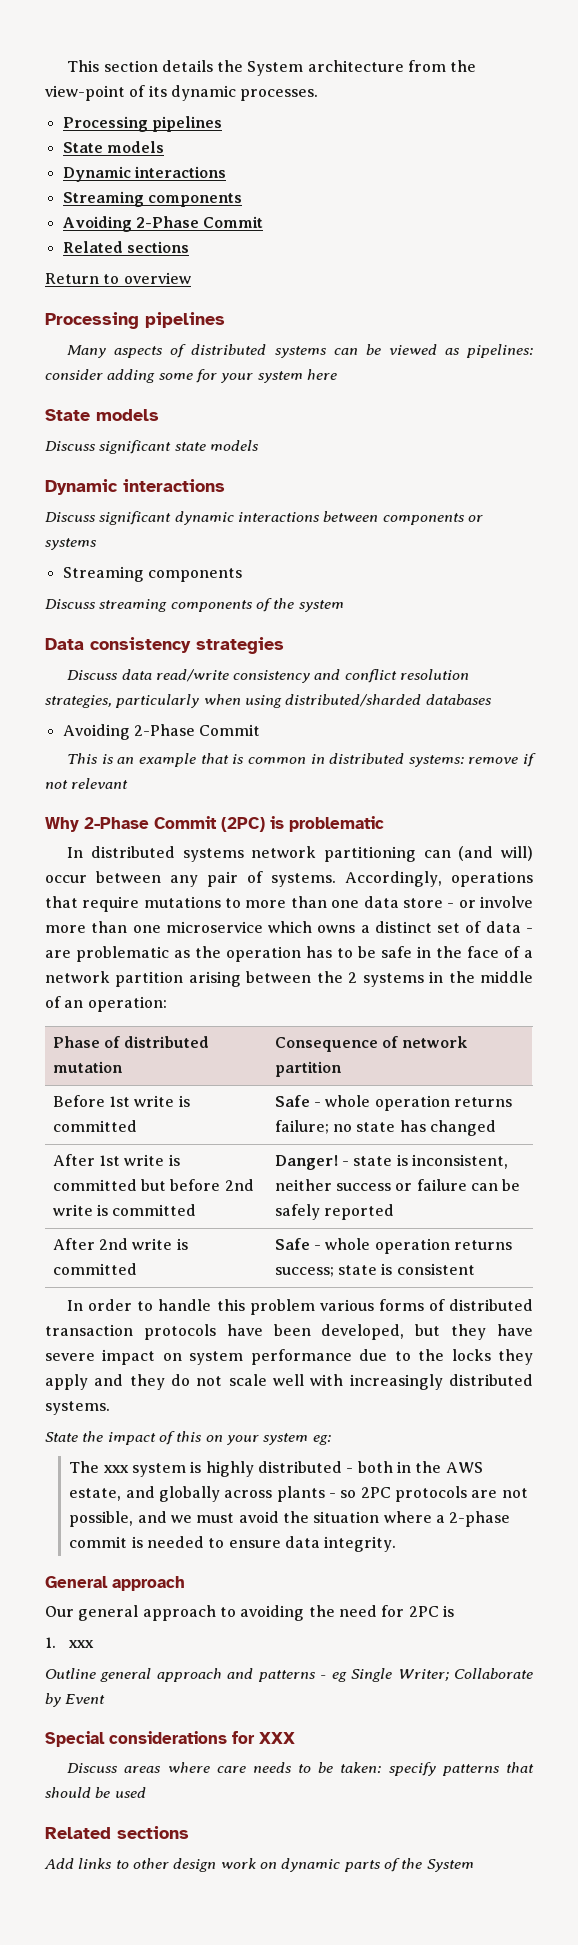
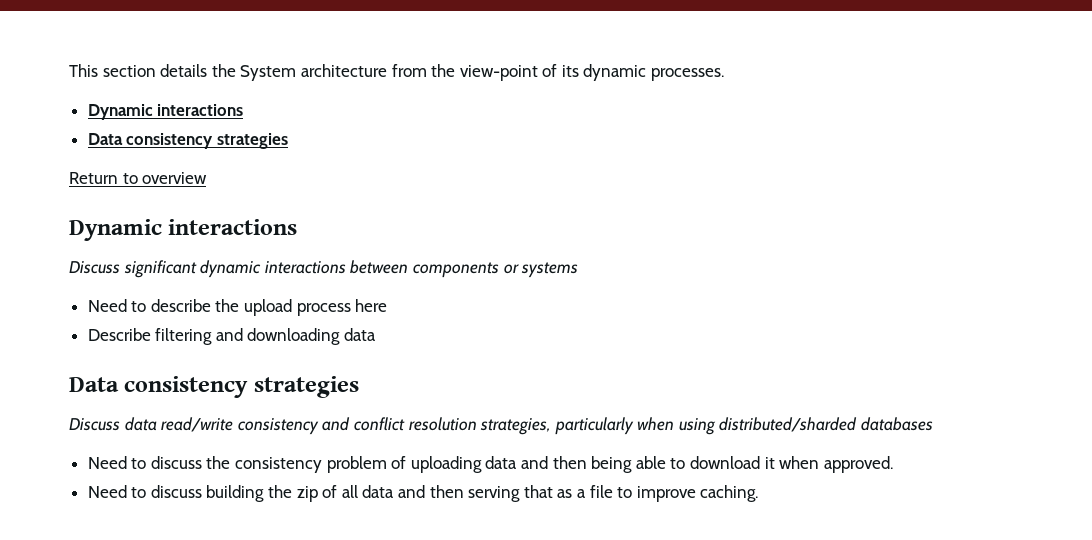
[62,116,222,132] [62,141,164,153] [62,166,226,182] [62,191,242,207] [62,216,264,232] [62,241,189,253] [45,272,191,284] [45,312,225,329] [67,344,533,358] [45,369,337,383] [45,409,159,421] [45,440,259,454] Processing pipelines // State models // Dynamic interactions // Streaming components // Avoiding 2-Phase Commit // Related sections // Return to overview // Processing pipelines // Many aspects of distributed systems can be viewed as pipelines: consider adding some for your system here // State models // Discuss significant state models -> [87,104,244,120] [87,133,288,149] [69,172,208,184] Dynamic interactions // Data consistency strategies // Return to overview
[62,566,242,582] [45,598,344,612] Streaming components // Discuss streaming components of the system -> [87,299,388,316] [87,328,377,345] Need to describe the upload process here // Describe filtering and downloading data
[62,724,261,740] [67,753,537,767] [45,778,129,789] [45,816,384,832] [67,846,534,862] [45,871,533,887] [45,896,534,912] [45,921,533,933] [45,946,533,962] [45,971,534,987] [45,996,167,1012] [52,1036,210,1048] [52,1061,123,1073] [274,1036,468,1052] [274,1061,342,1077] [52,1095,190,1107] [52,1120,137,1132] [274,1095,512,1111] [274,1120,496,1136] [52,1154,180,1166] [52,1179,254,1191] [52,1204,197,1216] [274,1154,508,1170] [274,1179,521,1191] [274,1204,394,1220] [52,1238,188,1250] [52,1263,137,1275] [274,1238,512,1254] [274,1263,475,1277] [67,1299,533,1315] [45,1324,533,1340] [45,1349,534,1365] [45,1374,533,1390] [45,1401,110,1415] [45,1431,331,1445] [69,1461,483,1477] [69,1486,528,1502] [69,1511,511,1527] [69,1536,397,1552] [45,1576,185,1591] [45,1605,454,1621] [45,1637,95,1648] [45,1668,534,1682] [45,1693,106,1707] [45,1731,295,1747] [67,1762,534,1776] [45,1787,146,1798] [45,1826,189,1839] [44,1858,474,1872] Avoiding 2-Phase Commit // This is an example that is common in distributed systems: remove if not relevant // Why 2-Phase Commit (2PC) is problematic // In distributed systems network partitioning can (and will) occur between any pair of systems. Accordingly, operations that require mutations to more than one data store - or involve more than one microservice which owns a distinct set of data - are problematic as the operation has to be safe in the face of a network partition arising between the 2 systems in the middle of an operation: // Phase of distributed mutation | Consequence of network partition // Before 1st write is committed | Safe - whole operation returns failure; no state has changed // After 1st write is committed but before 2nd write is committed | Danger! - state is inconsistent, neither success or failure can be safely reported // After 2nd write is committed | Safe - whole operation returns success; state is consistent // In order to handle this problem various forms of distributed transaction protocols have been developed, but they have severe impact on system performance due to the locks they apply and they do not scale well with increasingly distributed systems. // State the impact of this on your system eg: // The xxx system is highly distributed - both in the AWS estate, and globally across plants - so 2PC protocols are not possible, and we must avoid the situation where a 2-phase commit is needed to ensure data integrity. // General approach // Our general approach to avoiding the need for 2PC is // 1. xxx // Outline general approach and patterns - eg Single Writer; Collaborate by Event // Special considerations for XXX // Discuss areas where care needs to be taken: specify patterns that should be used // Related sections // Add links to other design work on dynamic parts of the System -> [87,456,893,473] [87,485,759,502] Need to discuss the consistency problem of uploading data and then being able to download it when approved. // Need to discuss building the zip of all data and then serving that as a file to improve caching.

